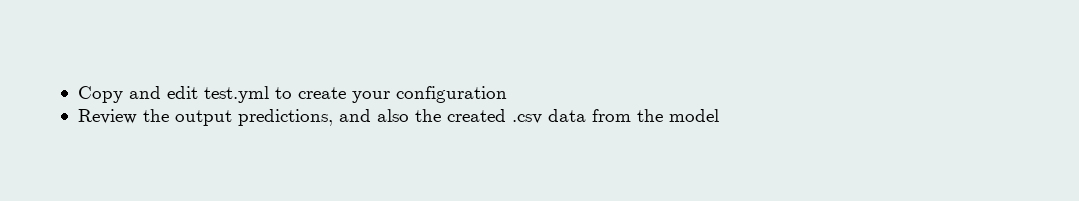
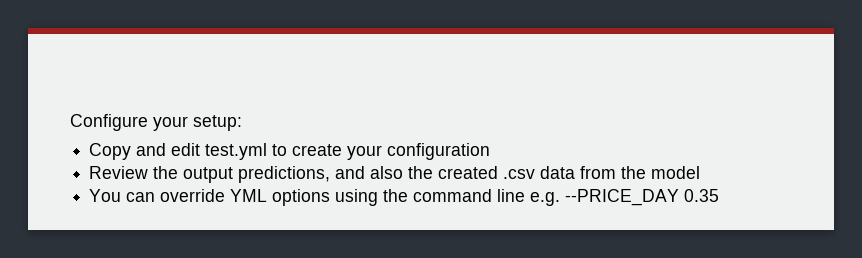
(77, 94) none -> [70,114,242,131] Configure your setup: //
(719, 115) none -> [89,189,720,206] // You can override YML options using the command line e.g. --PRICE_DAY 0.35

